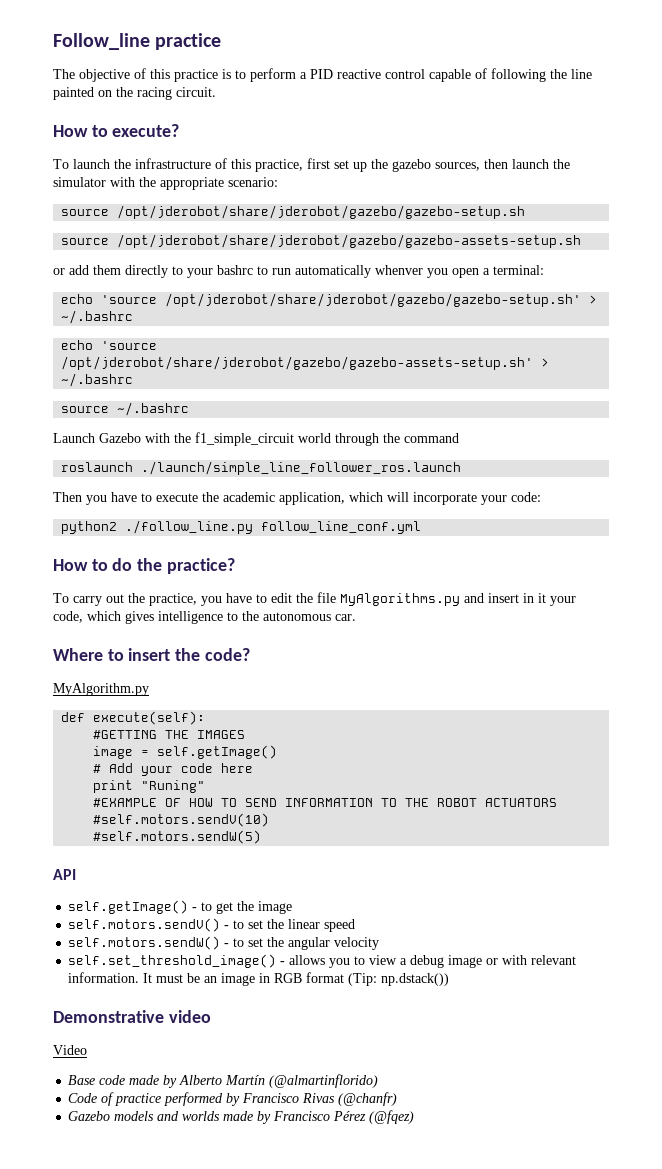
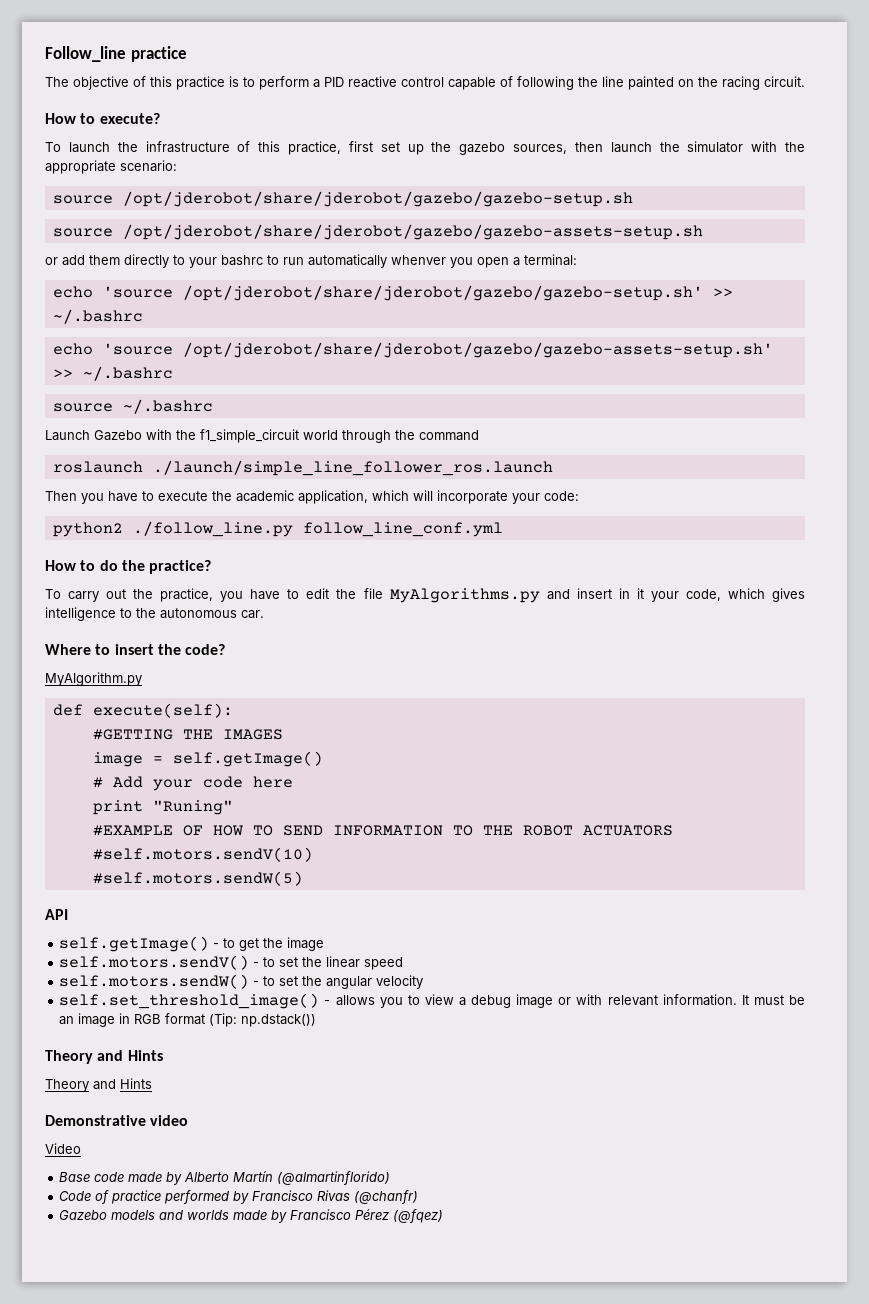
[589,295,598,304] > -> [712,288,733,297] >>
[541,358,550,367] > -> [52,369,73,378] >>
(450, 979) none -> [45,1050,163,1064] [45,1078,152,1092] // Theory and Hints // Theory and Hints

